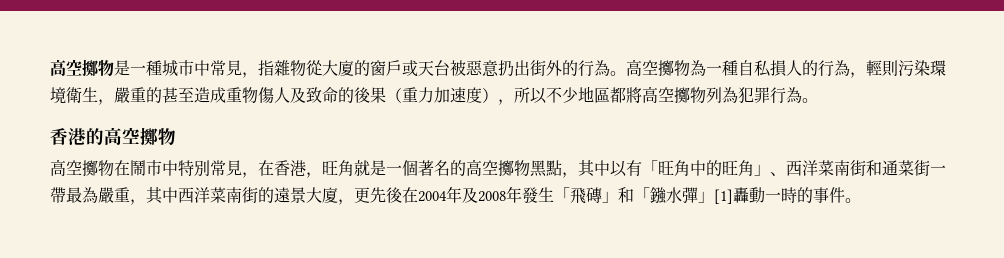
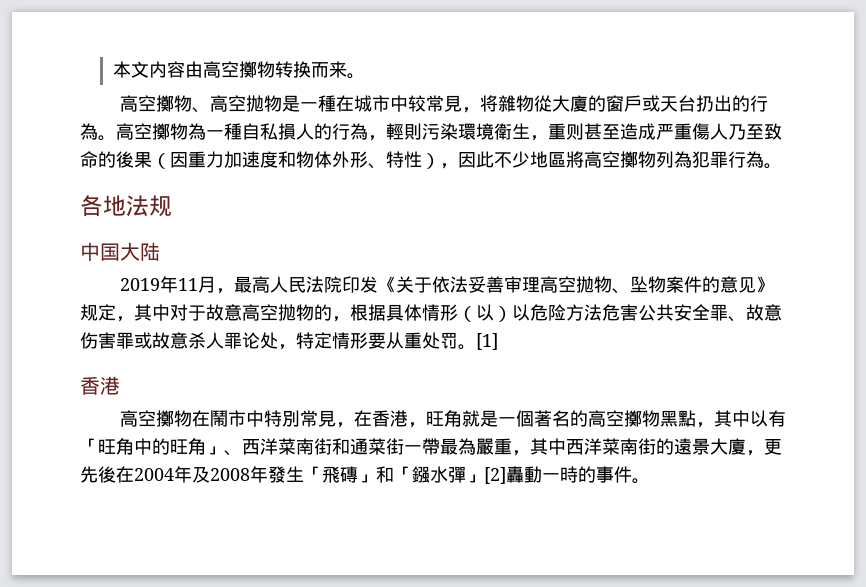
[50,59,274,78] 高空擲物是一種城市中常見，指 -> [112,61,365,79] [119,95,498,113] 本文内容由高空擲物转换而来。 // 高空擲物、高空抛物是一種在城市中较常見，将
[450,60,562,77] 被惡意扔出街外 -> [695,95,732,112] 扔出
[114,87,162,103] 嚴重的 -> [548,123,584,140] 重则
[226,87,306,104] 重物傷人及 -> [656,123,764,140] 严重傷人乃至
(402, 95) none -> [170,152,188,168] 因
[482,87,547,105] ），所以 -> [278,151,494,169] 和物体外形、特性），因此
[610,87,626,103] 都 -> (566, 159) none
[50,127,176,146] // 香港的高空擲物 -> [80,195,172,217] [80,242,160,261] [119,276,774,294] [80,304,782,322] [80,332,498,350] [80,376,120,395] // 各地法规 // 中国大陆 // 2019年11月，最高人民法院印发《关于依法妥善审理高空抛物、坠物案件的意见》规定，其中对于故意高空抛物的，根据具体情形（以）以危险方法危害公共安全罪、故意伤害罪或故意杀人罪论处，特定情形要从重处罚。[1] // 香港
[714,189,733,204] [1] -> [484,467,506,484] [2]

